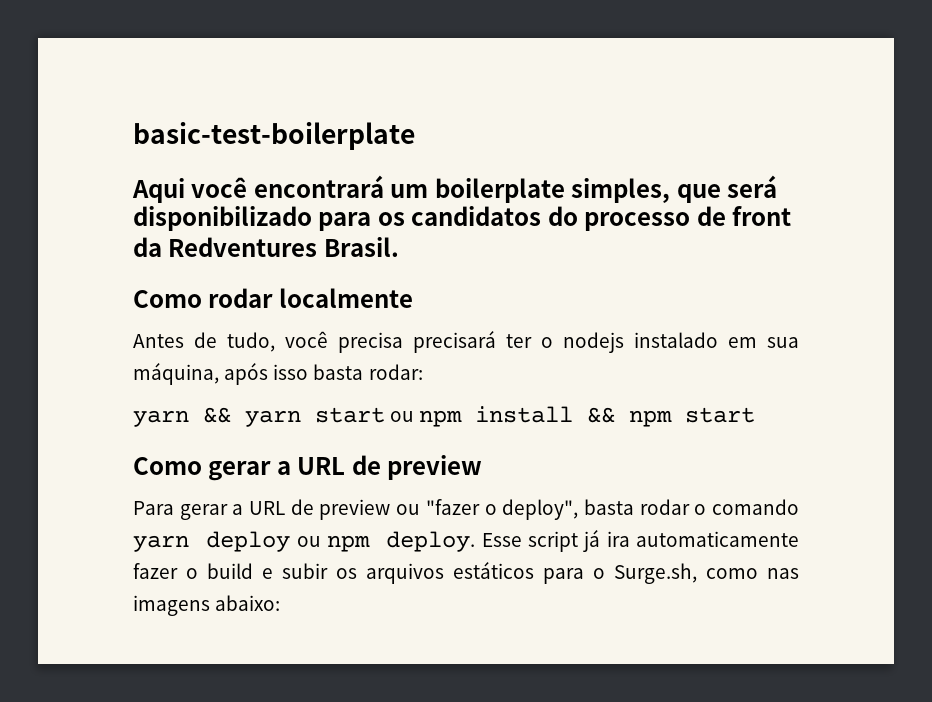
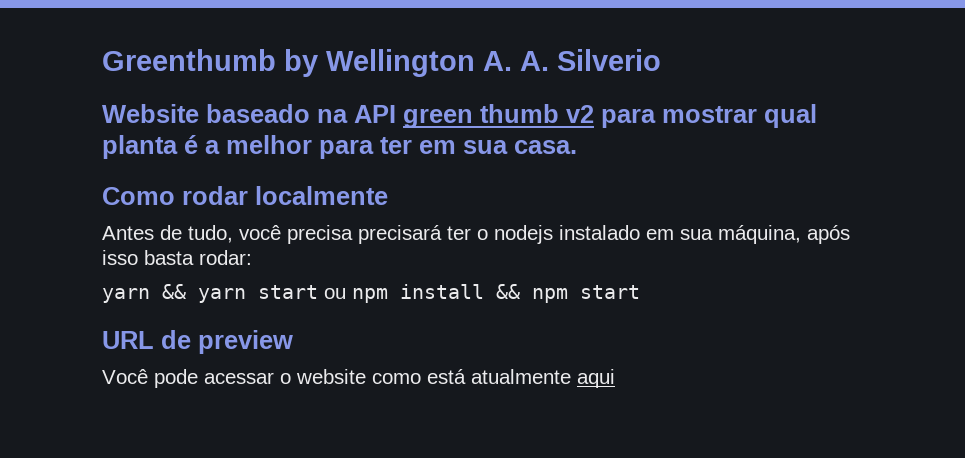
[133,122,415,150] [132,175,778,203] [133,206,792,231] [133,237,399,257] basic-test-boilerplate // Aqui você encontrará um boilerplate simples, que será disponibilizado para os candidatos do processo de front da Redventures Brasil. -> [102,49,661,77] [102,104,817,128] [102,135,577,159] Greenthumb by Wellington A. A. Silverio // Website baseado na API green thumb v2 para mostrar qual planta é a melhor para ter em sua casa.
[133,457,291,481] Como gerar a -> (640, 292) none
[133,499,799,520] [133,530,799,552] [133,562,799,584] [133,595,281,616] Para gerar a URL de preview ou "fazer o deploy", basta rodar o comando yarn deploy ou npm deploy. Esse script já ira automaticamente fazer o build e subir os arquivos estáticos para o Surge.sh, como nas imagens abaixo: -> [102,369,615,388] Você pode acessar o website como está atualmente aqui

